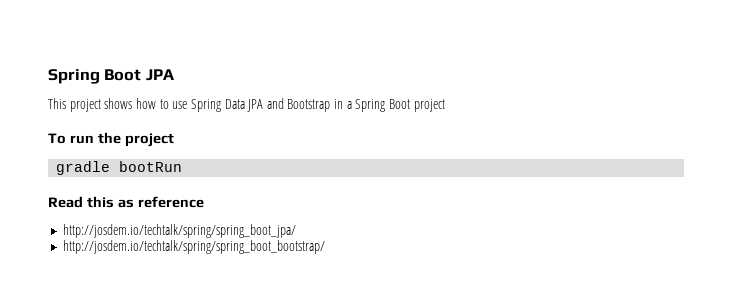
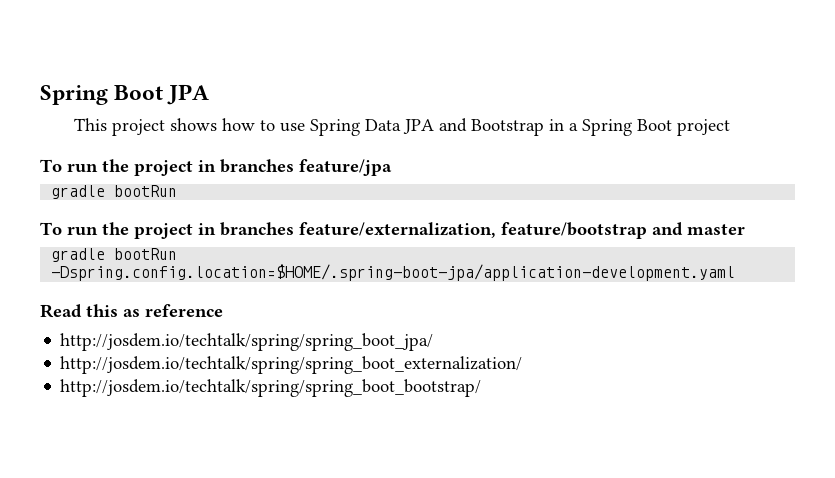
[56,161,183,175] // gradle bootRun -> [198,159,392,176] [51,185,178,199] [40,222,745,239] [51,248,178,262] [51,264,736,281] in branches feature/jpa // gradle bootRun // To run the project in branches feature/externalization, feature/bootstrap and master // gradle bootRun -Dspring.config.location=$HOME/.spring-boot-jpa/application-development.yaml
(296, 231) none -> [60,356,523,374] // http://josdem.io/techtalk/spring/spring_boot_externalization/

